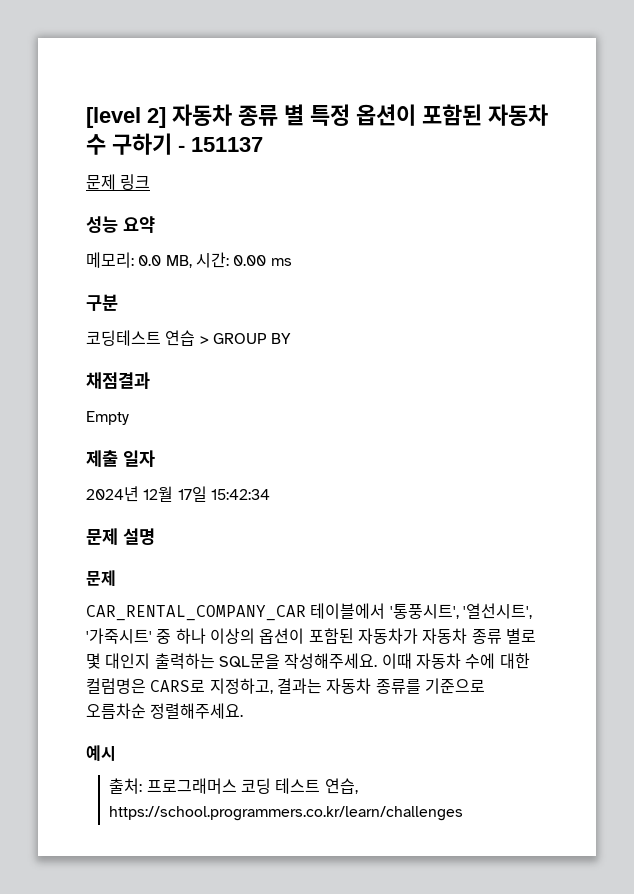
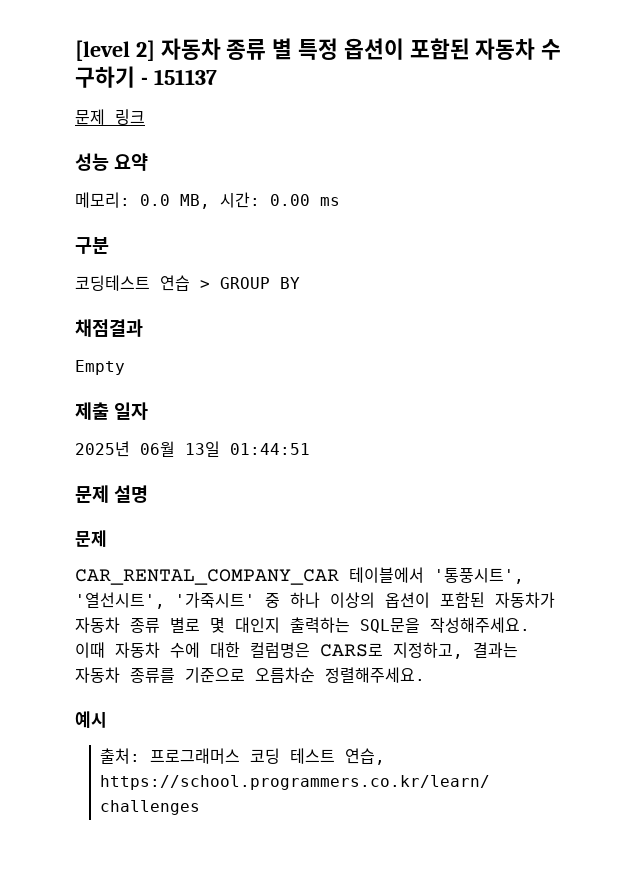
[86,486,270,502] 2024년 12월 17일 15:42:34 -> [75,441,310,457] 2025년 06월 13일 01:44:51

